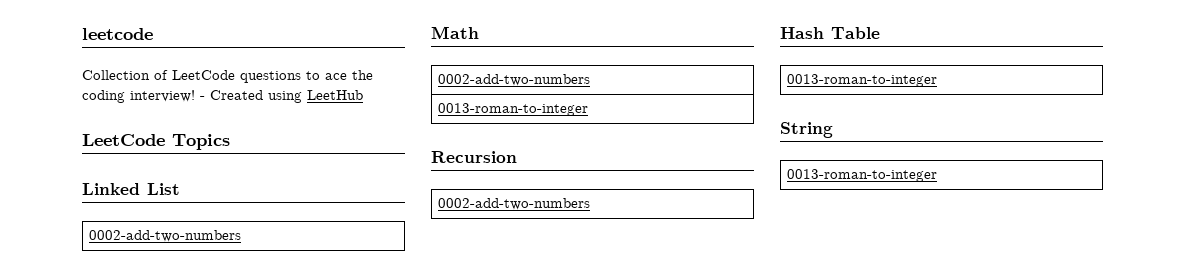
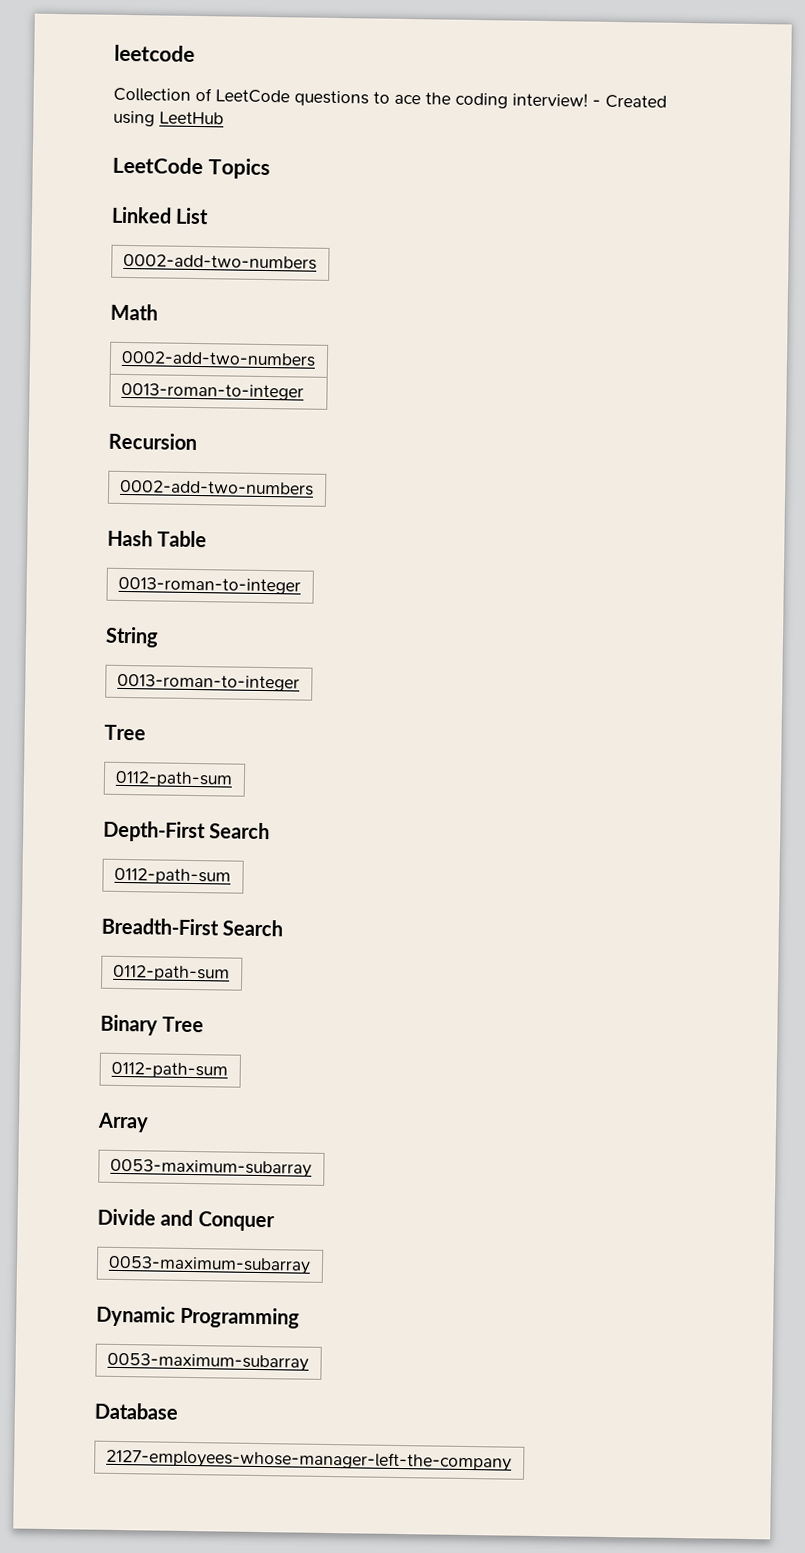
(937, 175) none -> [104,724,146,741] [114,770,233,788] [103,820,271,843] [113,867,231,885] [101,917,284,937] [112,964,230,982] [100,1014,205,1036] [110,1061,228,1079] [97,1112,149,1133] [109,1158,312,1178] [97,1208,275,1232] [107,1255,311,1275] [96,1305,301,1329] [106,1352,309,1372] [94,1402,178,1420] [105,1448,512,1472] // Tree // 0112-path-sum // Depth-First Search // 0112-path-sum // Breadth-First Search // 0112-path-sum // Binary Tree // 0112-path-sum // Array // 0053-maximum-subarray // Divide and Conquer // 0053-maximum-subarray // Dynamic Programming // 0053-maximum-subarray // Database // 2127-employees-whose-manager-left-the-company

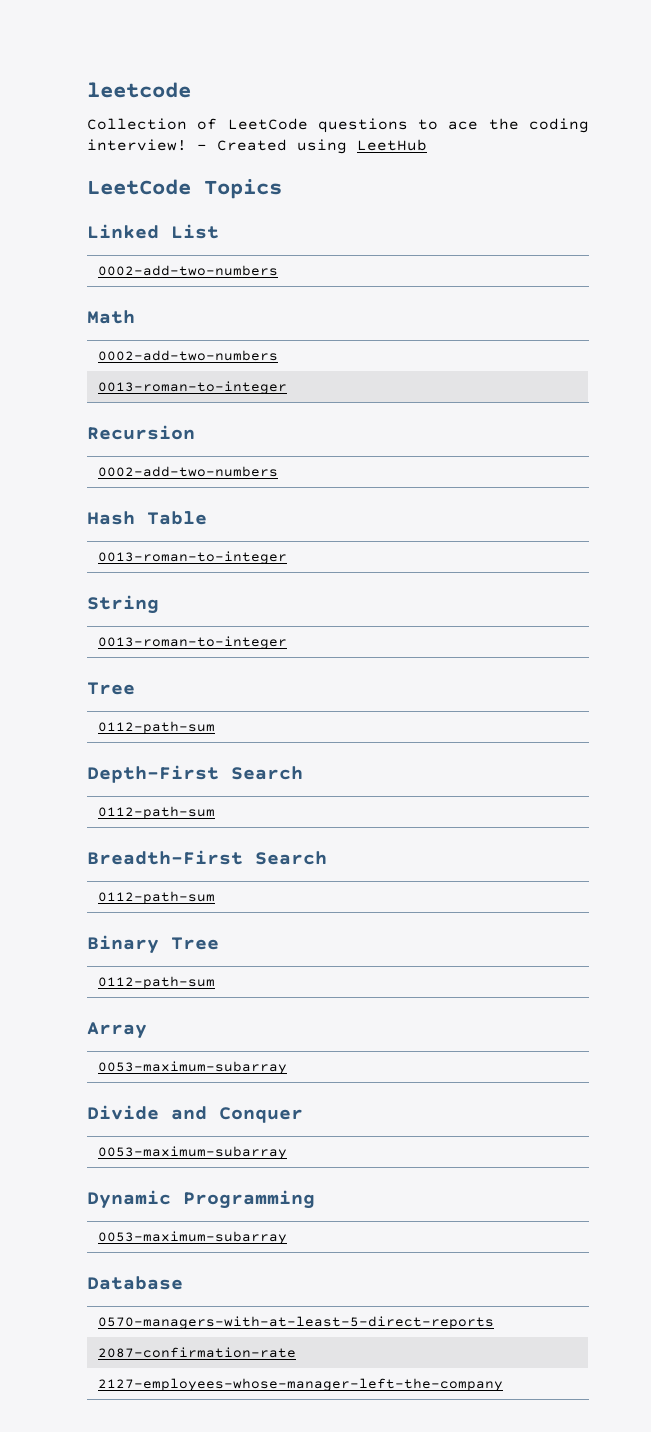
(178, 1411) none -> [97,1316,494,1329] [97,1347,296,1358] // 0570-managers-with-at-least-5-direct-reports // 2087-confirmation-rate

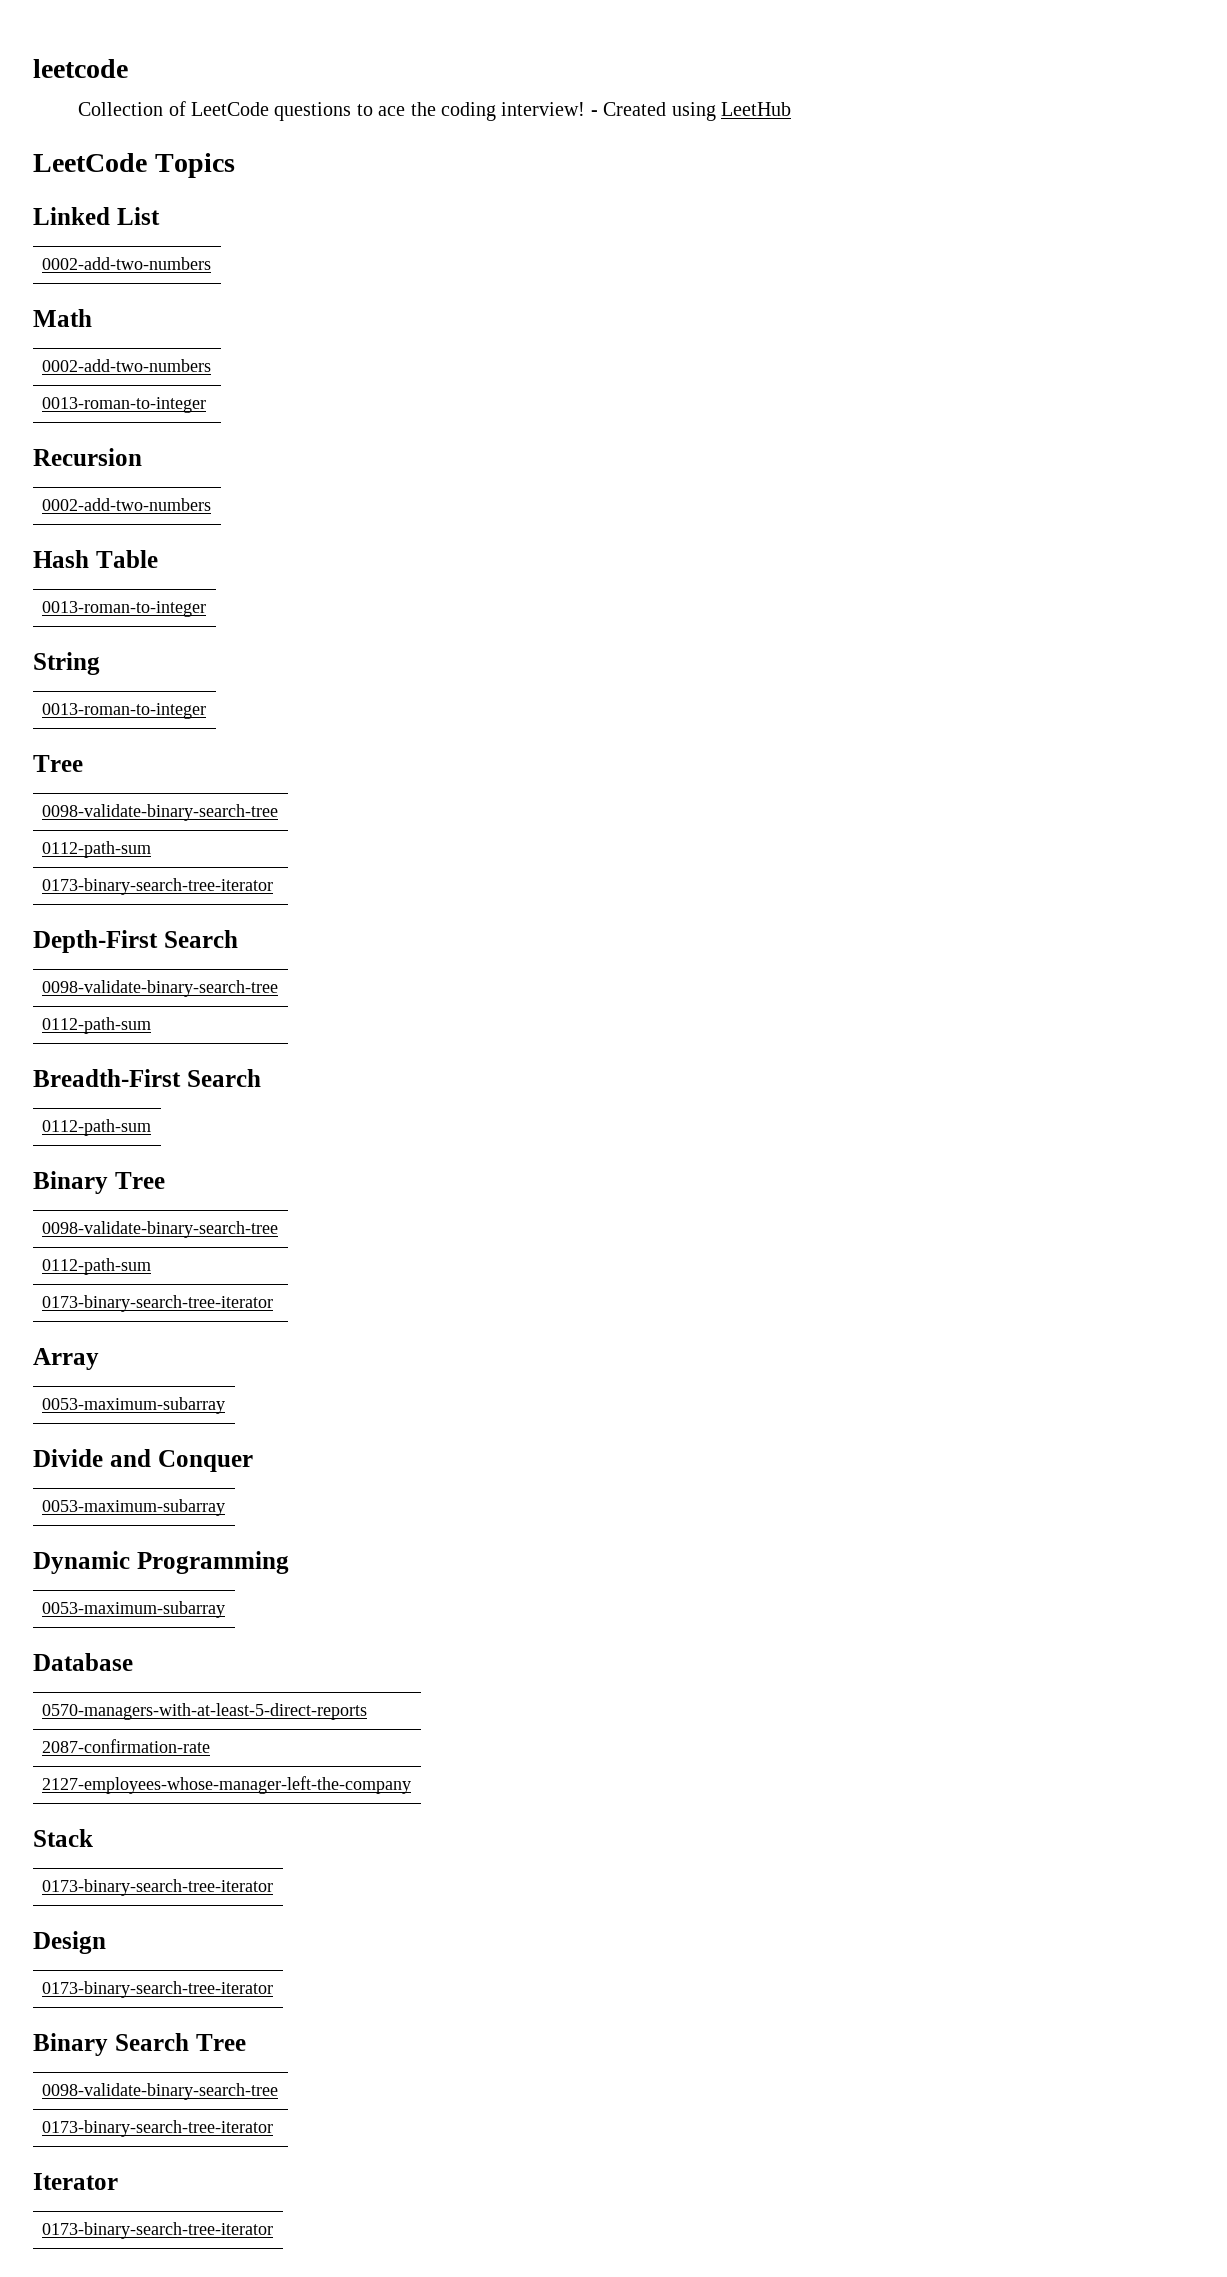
[97,721,215,734] // 0112-path-sum -> [41,804,278,821] [41,841,151,858] [41,878,273,895] // 0098-validate-binary-search-tree // 0112-path-sum // 0173-binary-search-tree-iterator
(303, 773) none -> [41,980,278,997] // 0098-validate-binary-search-tree
[97,976,215,989] // 0112-path-sum -> [41,1221,278,1238] [41,1258,151,1275] [41,1295,273,1312] // 0098-validate-binary-search-tree // 0112-path-sum // 0173-binary-search-tree-iterator
(503, 1384) none -> [33,1829,93,1847] [41,1879,273,1896] [33,1931,106,1954] [41,1981,273,1998] [33,2033,246,2056] [41,2083,278,2100] [41,2120,273,2137] [33,2173,118,2190] [41,2222,273,2239] // Stack // 0173-binary-search-tree-iterator // Design // 0173-binary-search-tree-iterator // Binary Search Tree // 0098-validate-binary-search-tree // 0173-binary-search-tree-iterator // Iterator // 0173-binary-search-tree-iterator

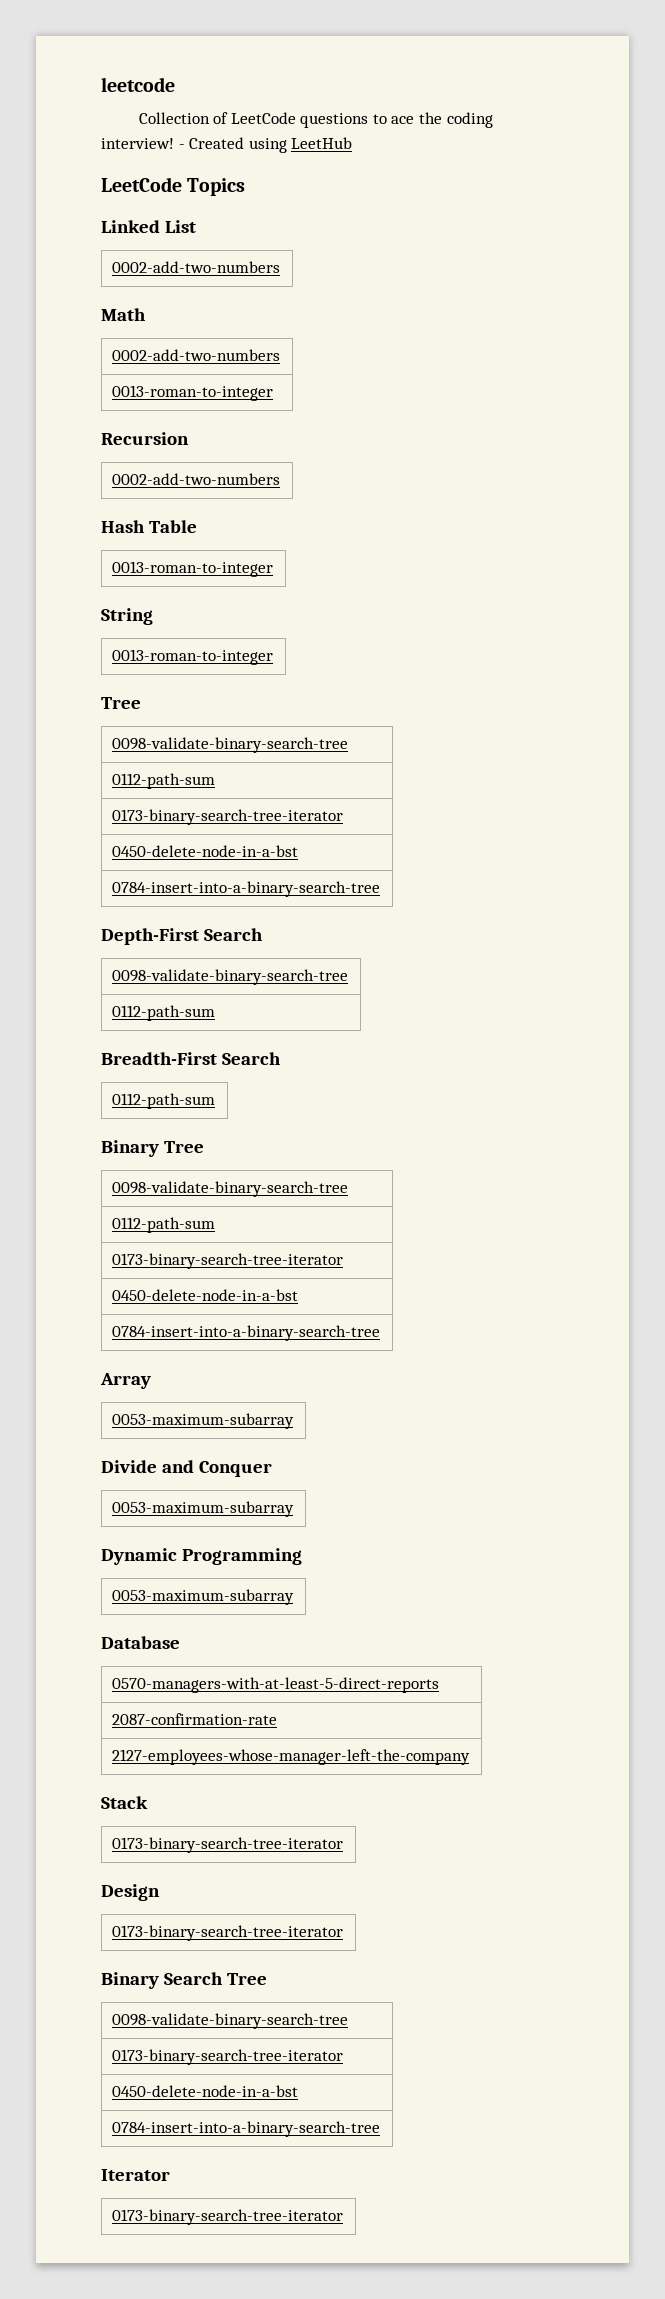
(273, 886) none -> [112,845,299,857] [112,881,381,897] // 0450-delete-node-in-a-bst // 0784-insert-into-a-binary-search-tree
(273, 1303) none -> [112,1289,299,1301] [112,1325,381,1341] // 0450-delete-node-in-a-bst // 0784-insert-into-a-binary-search-tree
(273, 2128) none -> [112,2085,299,2097] [112,2121,381,2137] // 0450-delete-node-in-a-bst // 0784-insert-into-a-binary-search-tree

